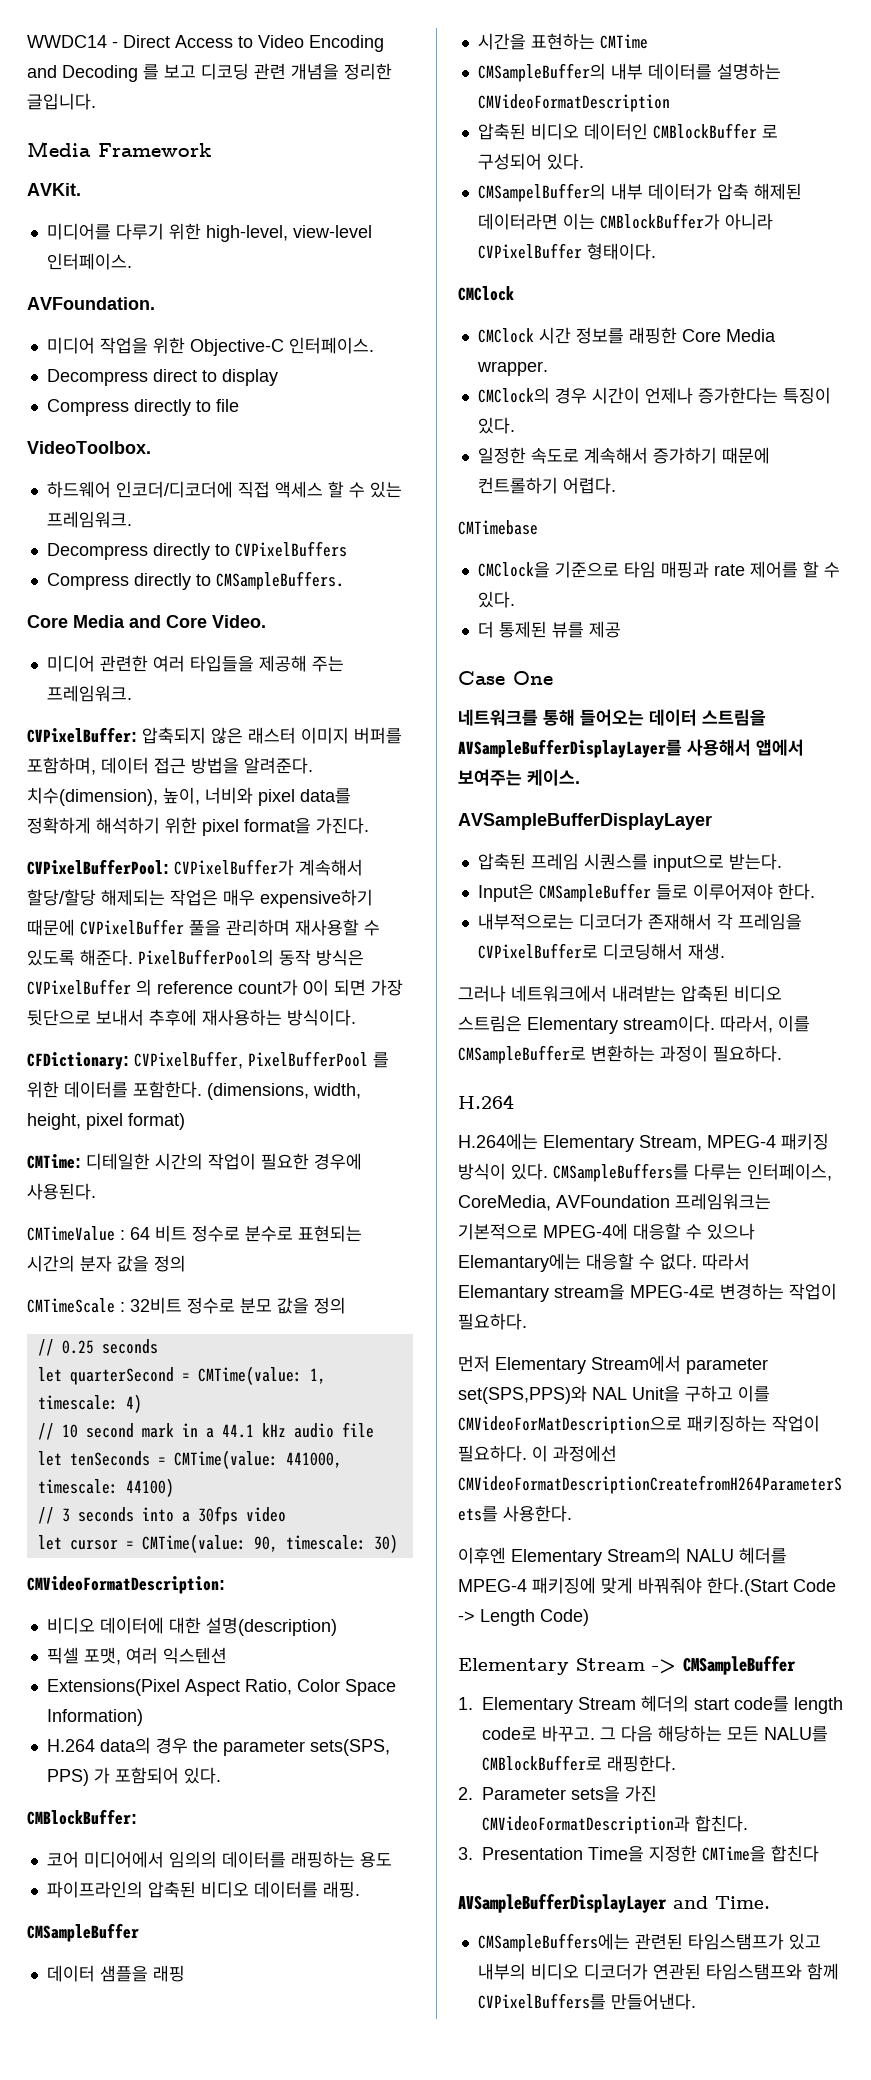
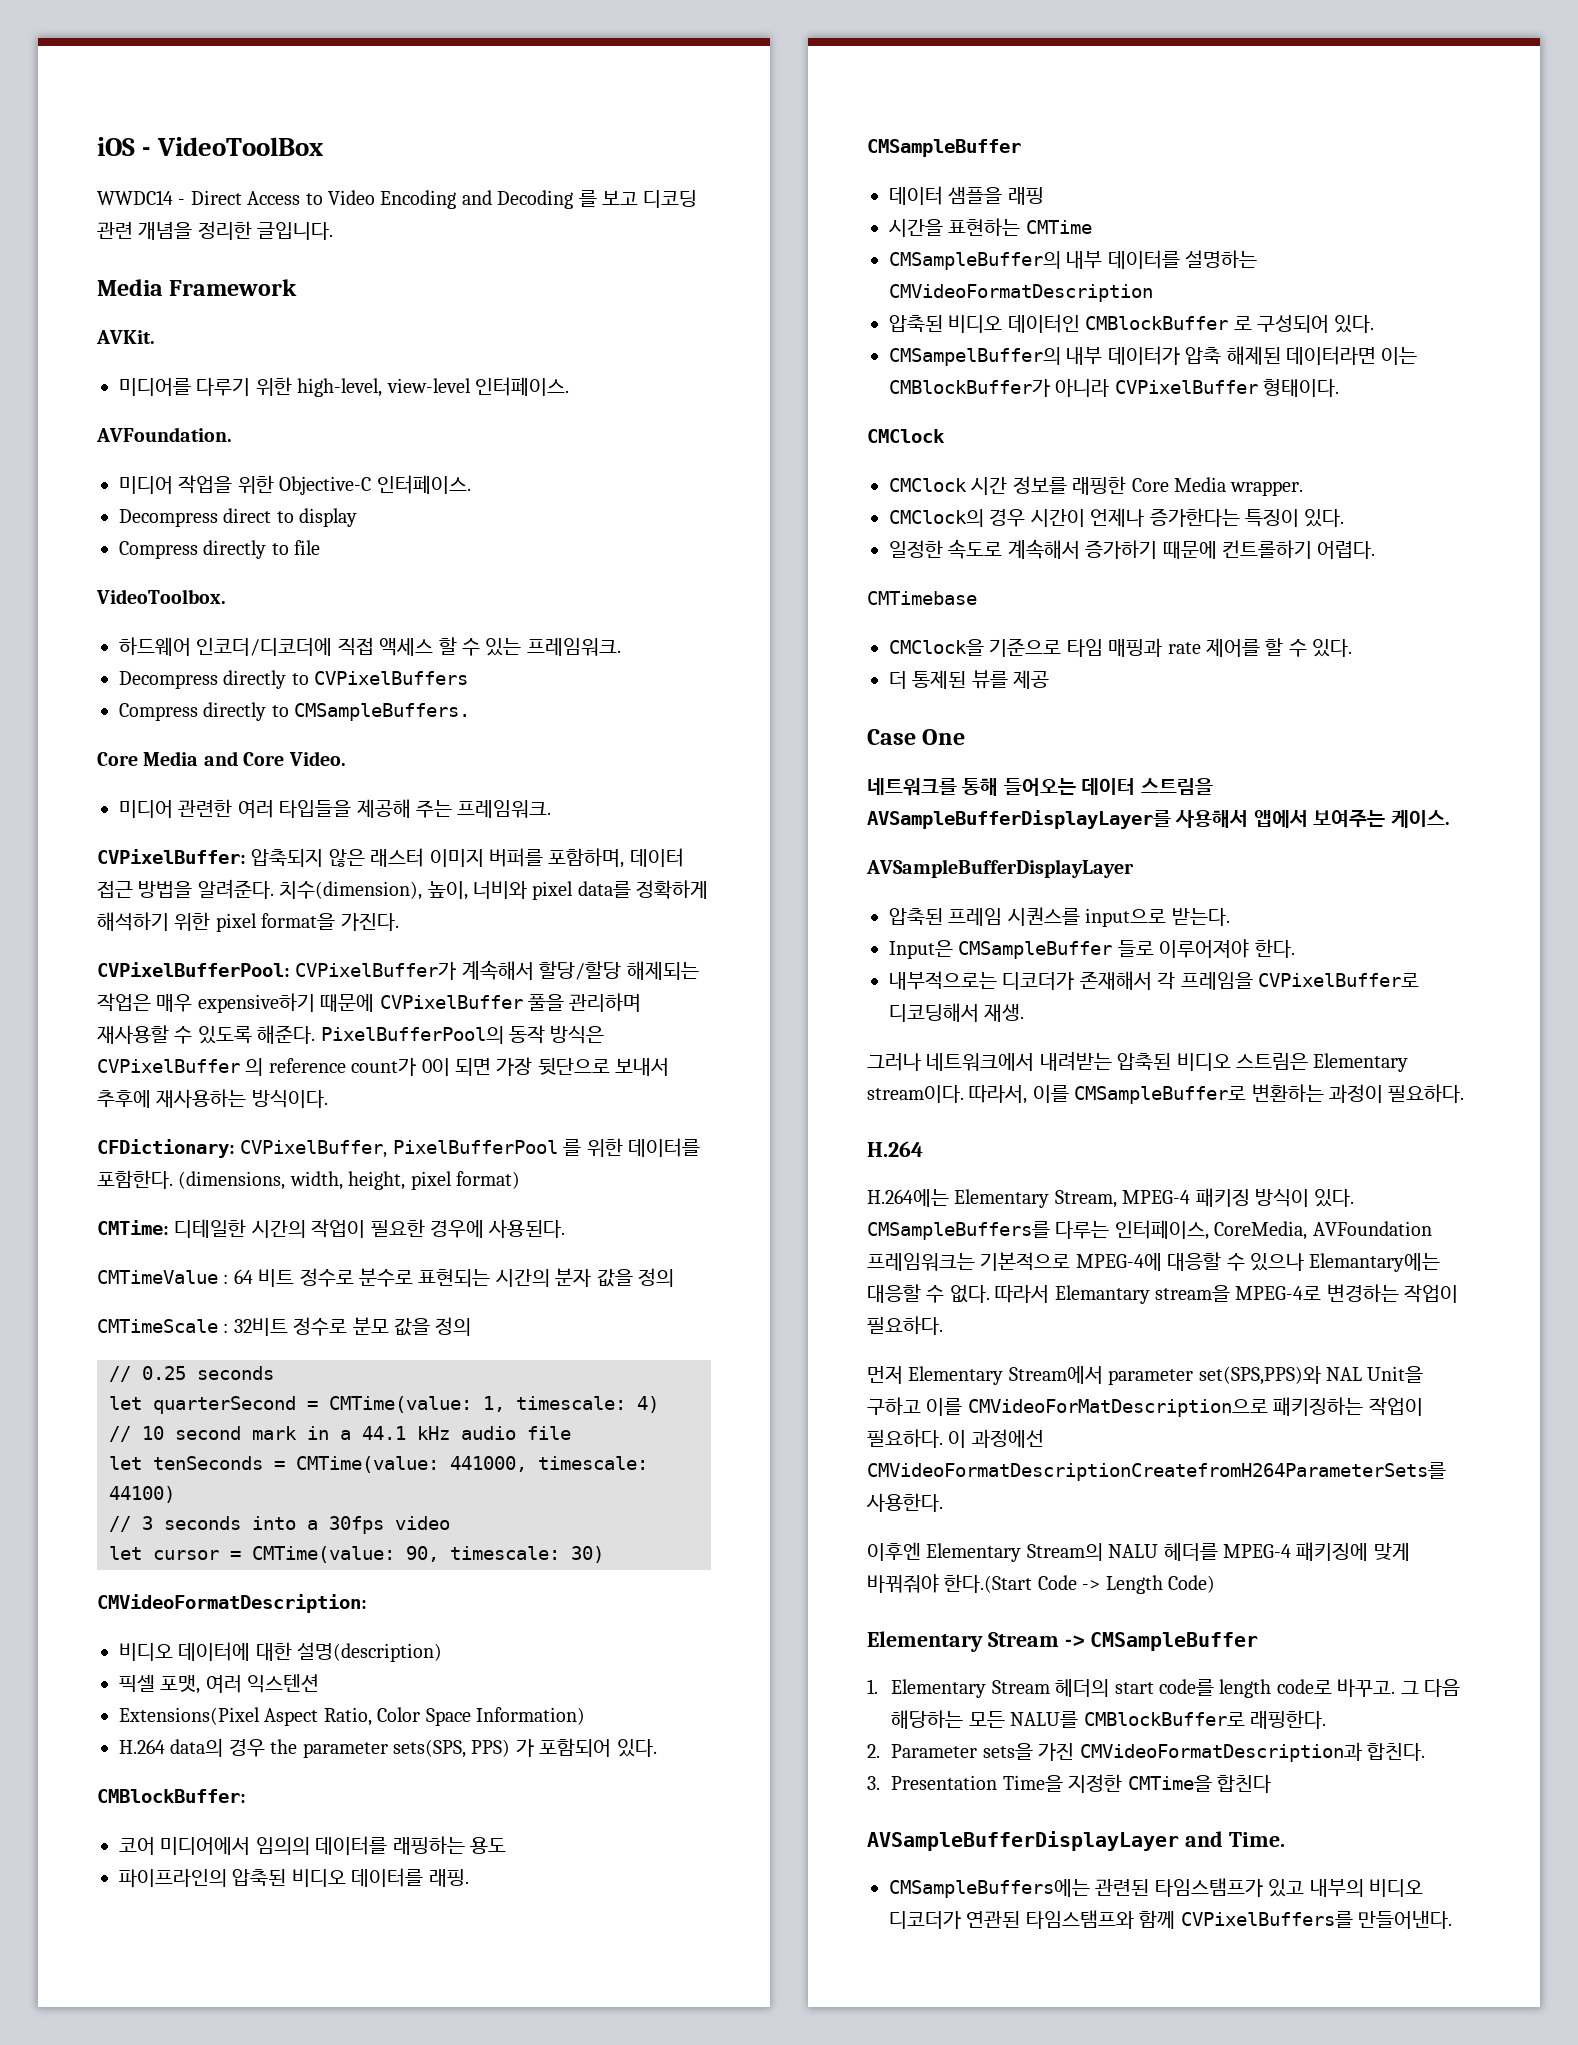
(27, 41) none -> [97,137,323,156] iOS - VideoToolBox //

